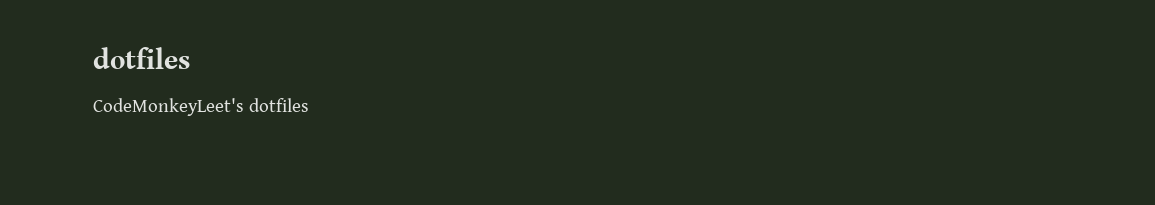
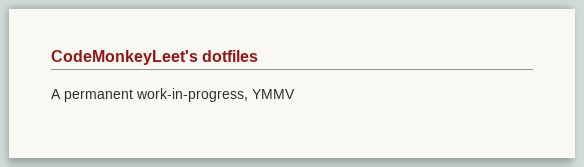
(93, 58) none -> [51,50,198,65] CodeMonkeyLeet's
[93,98,309,116] CodeMonkeyLeet's dotfiles -> [51,88,295,102] A permanent work-in-progress, YMMV

